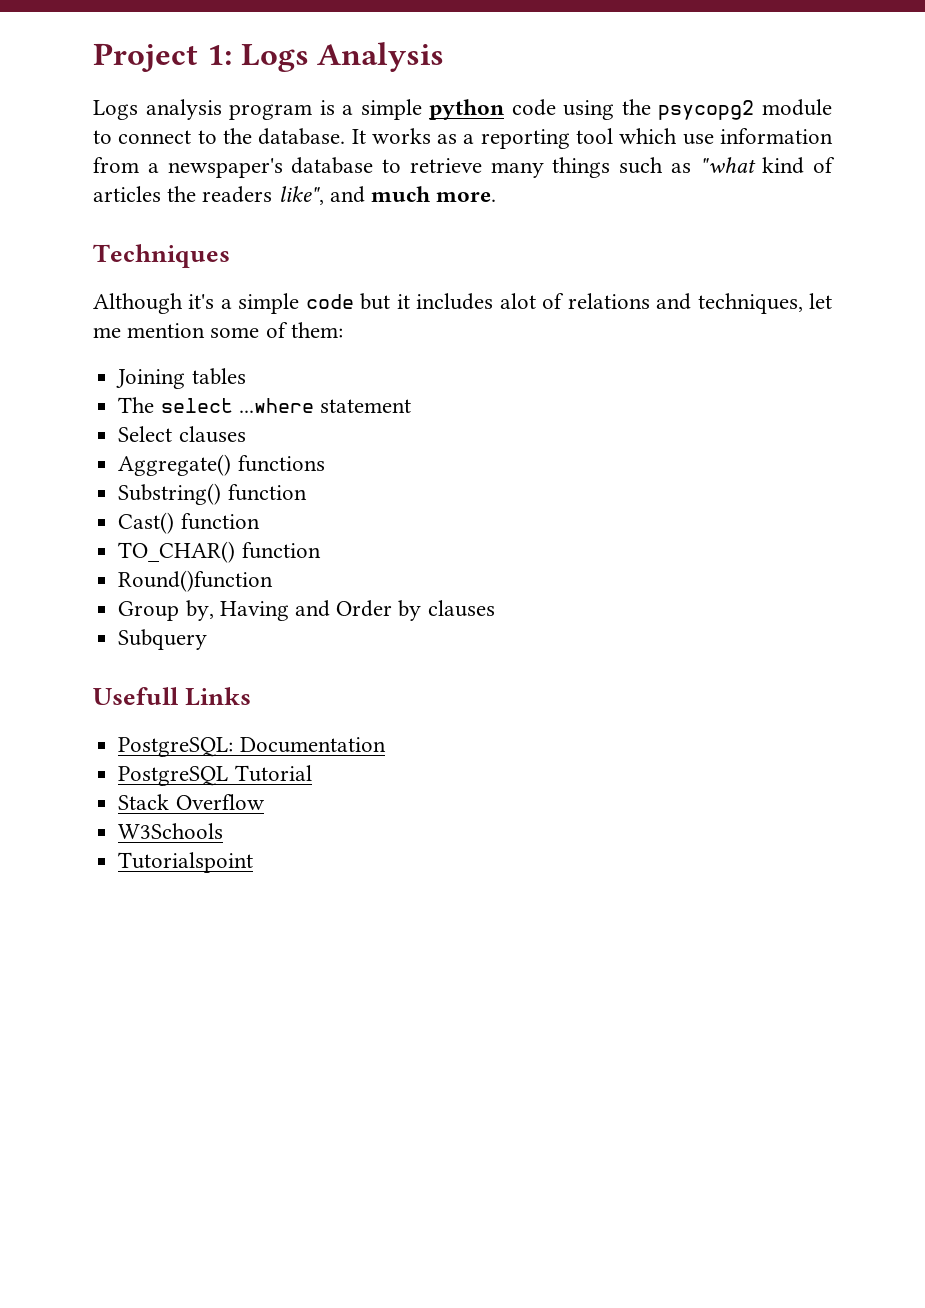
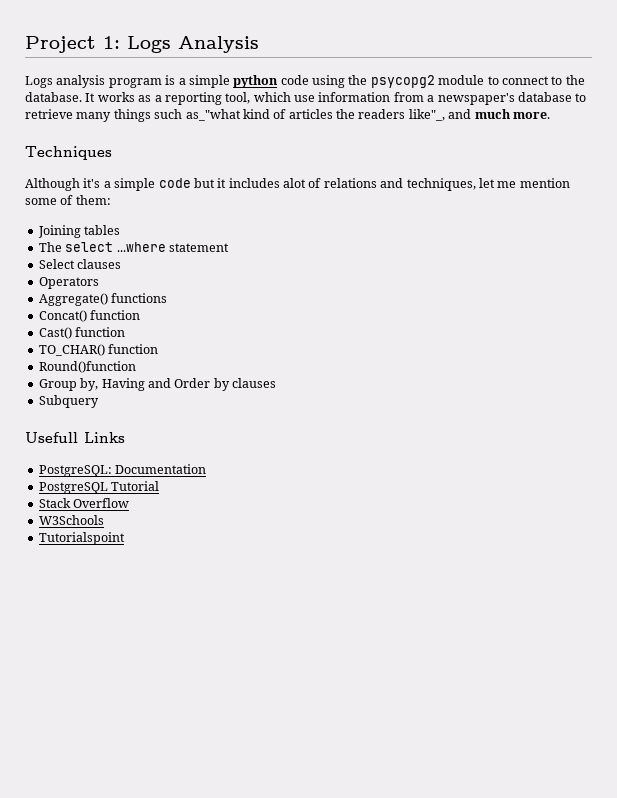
[576,128,614,144] tool -> [225,92,251,104] tool,
[670,157,756,173] as "what -> [185,109,241,121] as_"what
[278,186,324,205] like", -> [408,109,445,121] like"_,
(246, 434) none -> [38,277,99,289] // Operators
[118,483,222,505] Substring() -> [38,310,87,322] Concat()

